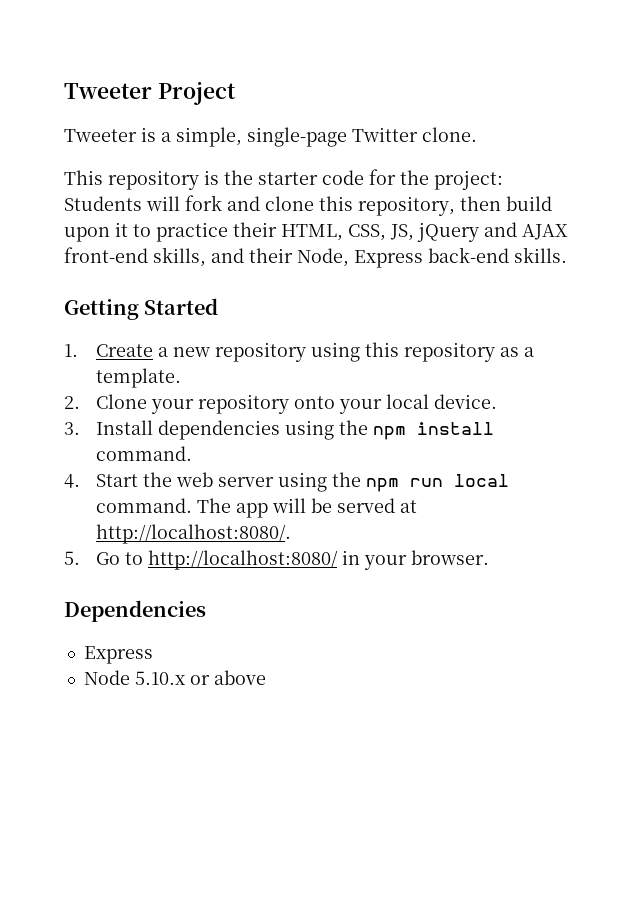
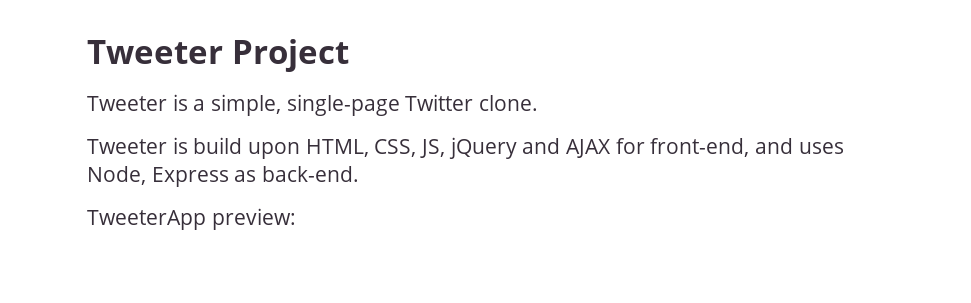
[64,169,503,190] [64,195,552,216] [64,222,277,242] This repository is the starter code for the project: Students will fork and clone this repository, then build upon it to practice their -> [87,137,301,159] Tweeter is build upon
[64,247,567,268] [64,298,219,320] [64,342,535,362] [96,368,182,388] [64,394,498,414] [64,420,495,440] [96,446,193,461] [64,472,510,492] [96,498,418,518] [96,524,292,544] [64,550,490,570] [64,600,206,622] [83,646,153,664] [83,670,266,685] front-end skills, and their Node, Express back-end skills. // Getting Started // 1. Create a new repository using this repository as a template. // 2. Clone your repository onto your local device. // 3. Install dependencies using the npm install command. // 4. Start the web server using the npm run local command. The app will be served at http://localhost:8080/. // 5. Go to http://localhost:8080/ in your browser. // Dependencies // Express // Node 5.10.x or above -> [615,138,844,157] [87,166,360,187] [87,208,296,230] for front-end, and uses Node, Express as back-end. // TweeterApp preview:

